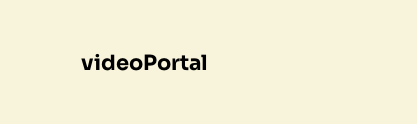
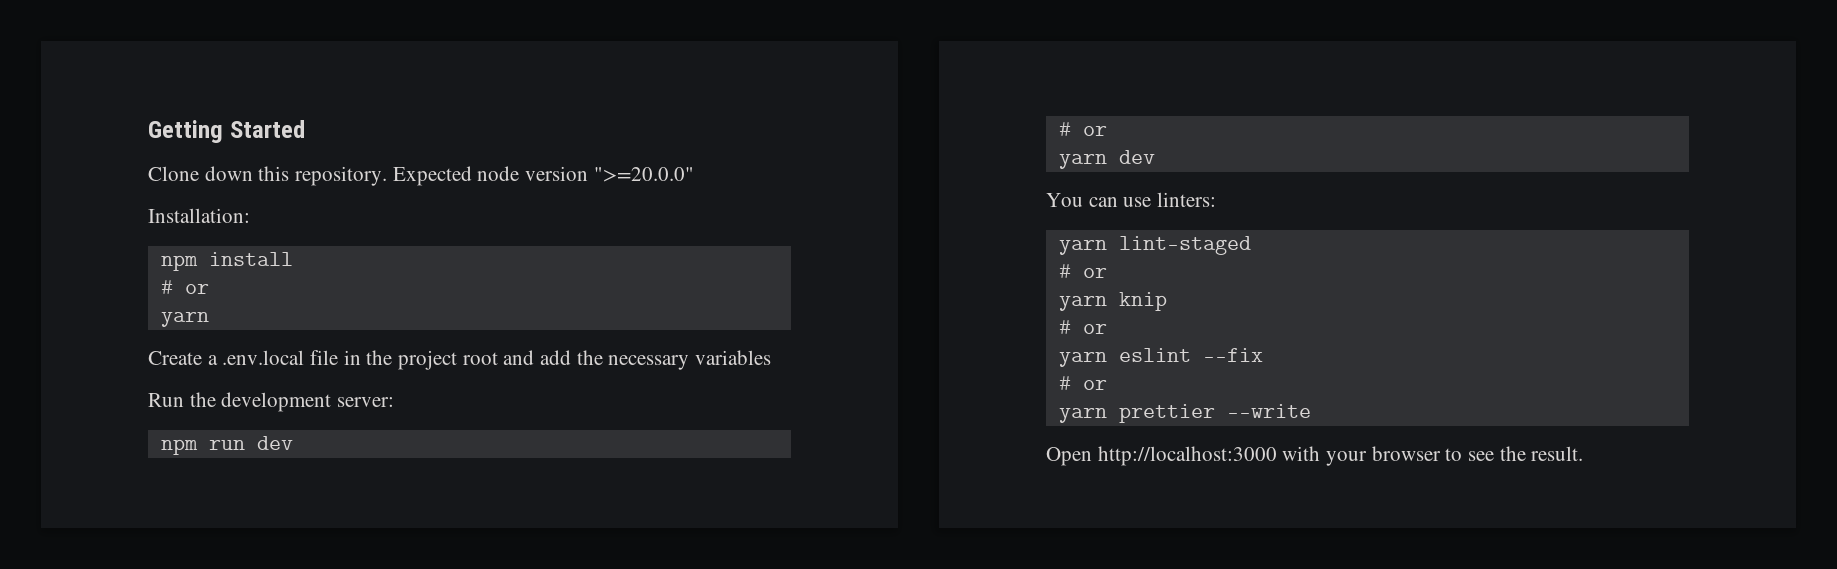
[81,53,208,71] videoPortal -> [148,120,305,143] [148,166,694,186] [148,208,250,223] [160,252,293,271] [160,280,209,294] [160,312,209,327] [148,350,772,370] [148,392,395,412] [160,436,293,455] [1058,122,1107,136] [1058,150,1155,169] [1046,192,1217,207] [1058,236,1251,255] [1058,264,1107,278] [1058,292,1167,311] [1058,320,1107,334] [1058,348,1263,367] [1058,376,1107,390] [1058,404,1311,423] [1046,446,1584,466] Getting Started // Clone down this repository. Expected node version ">=20.0.0" // Installation: // npm install // # or // yarn // Сreate a .env.local file in the project root and add the necessary variables // Run the development server: // npm run dev // # or // yarn dev // You can use linters: // yarn lint-staged // # or // yarn knip // # or // yarn eslint --fix // # or // yarn prettier --write // Open http://localhost:3000 with your browser to see the result.

